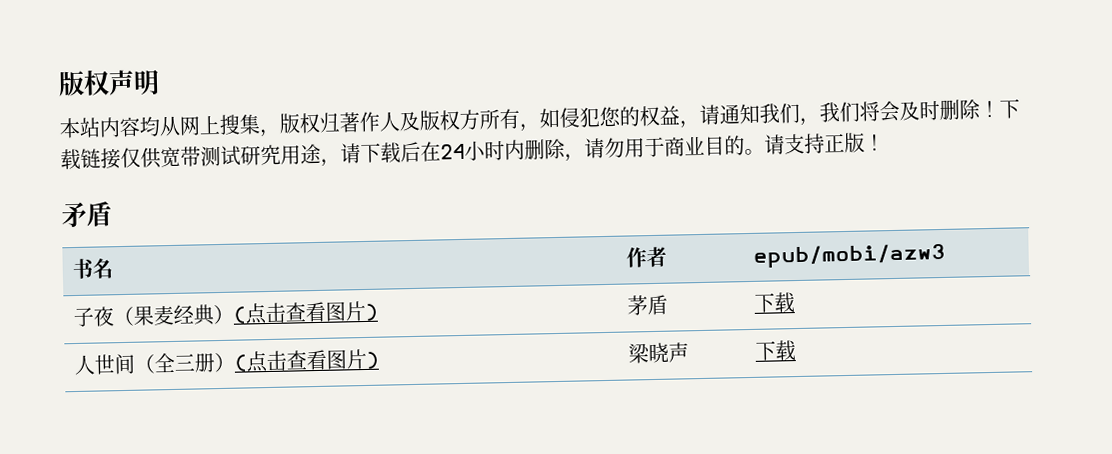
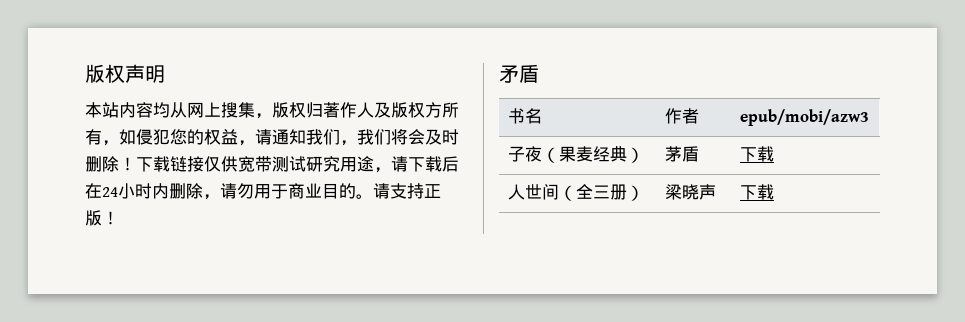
[233,300,379,325] (点击查看图片) -> (644, 155) none
[234,348,380,373] (点击查看图片) -> (644, 193) none

